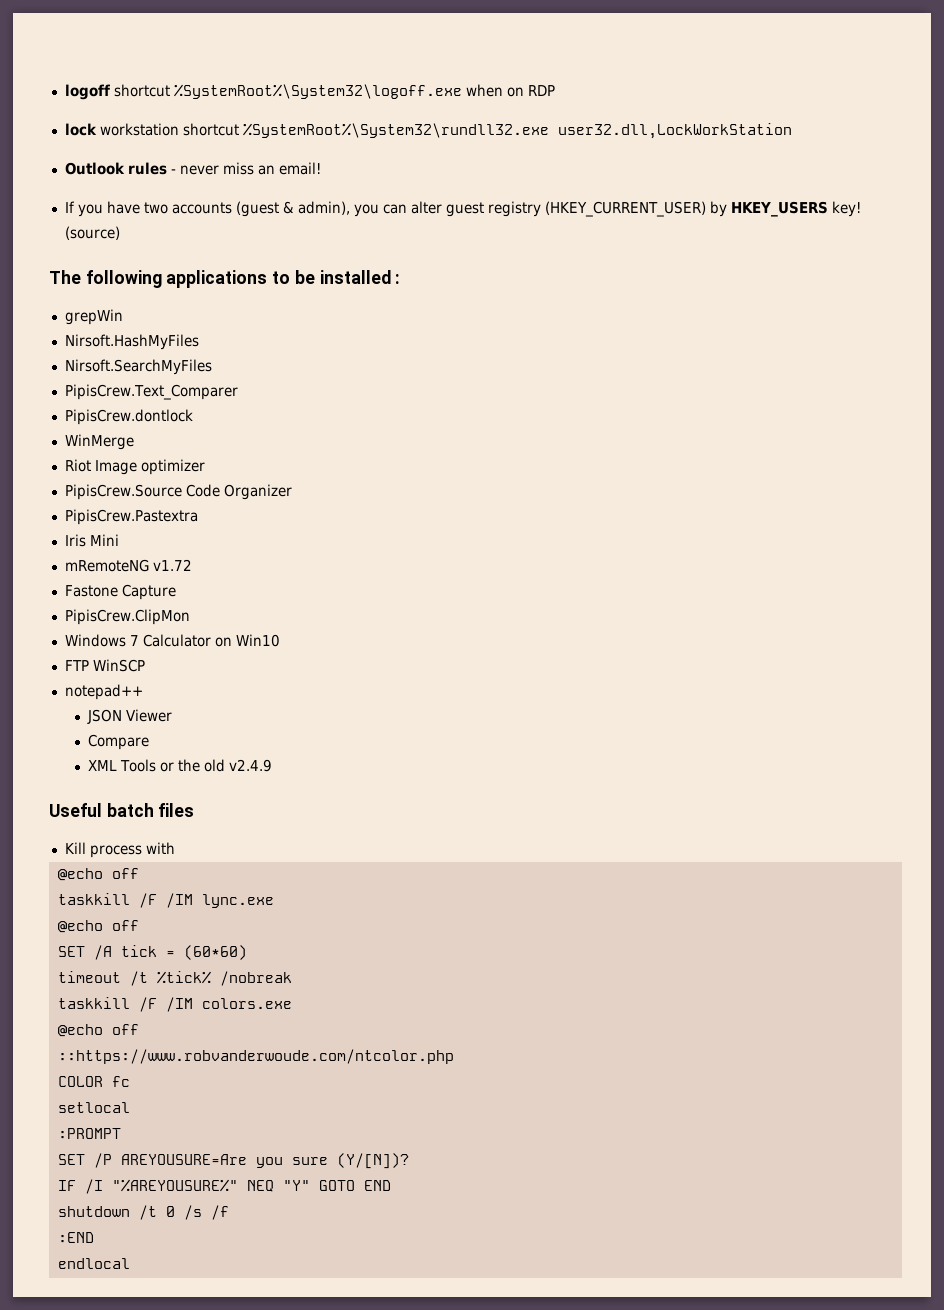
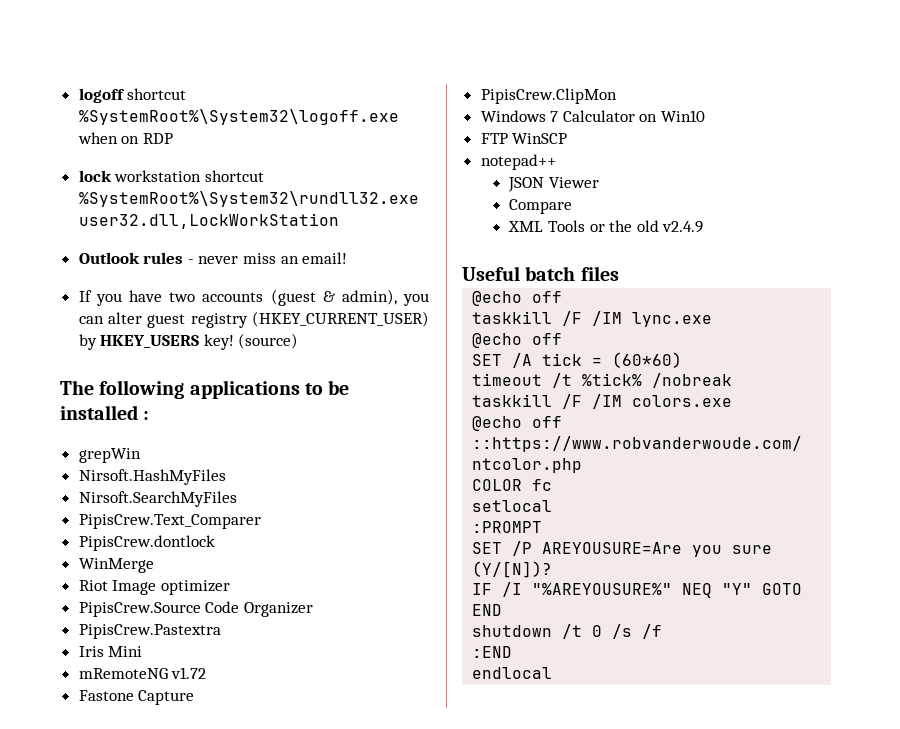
[64,842,175,858] // Kill process with -> (619, 273) none

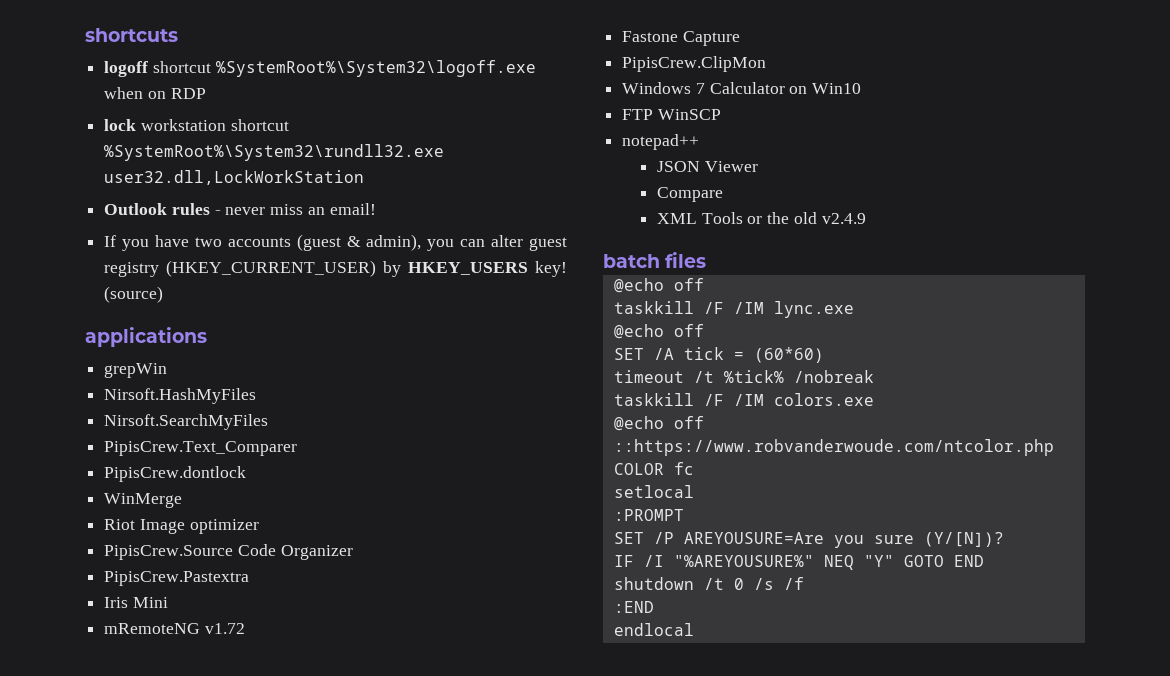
(78, 95) none -> [85,28,178,42] shortcuts //
[60,380,185,399] The following -> (164, 294) none
[304,380,350,395] [60,405,150,420] to be installed : -> (207, 337) none
[462,266,520,281] Useful -> (866, 218) none

